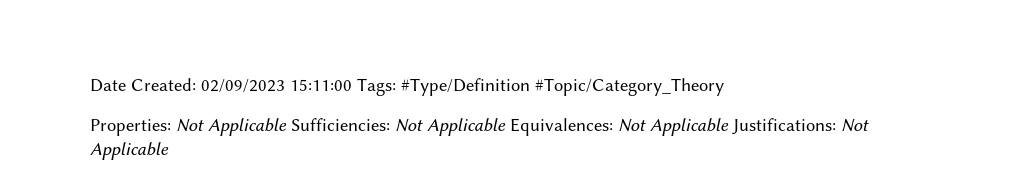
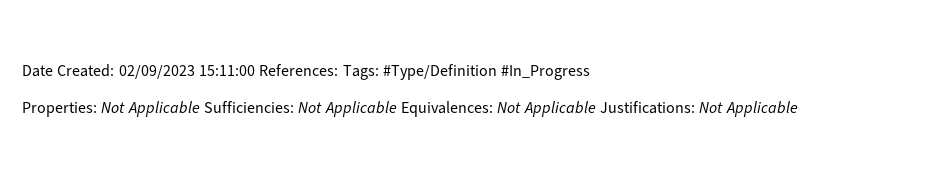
(352, 85) none -> [259,64,339,76] References:
[535,78,724,96] #Topic/Category_Theory -> [501,65,591,80] #In_Progress

